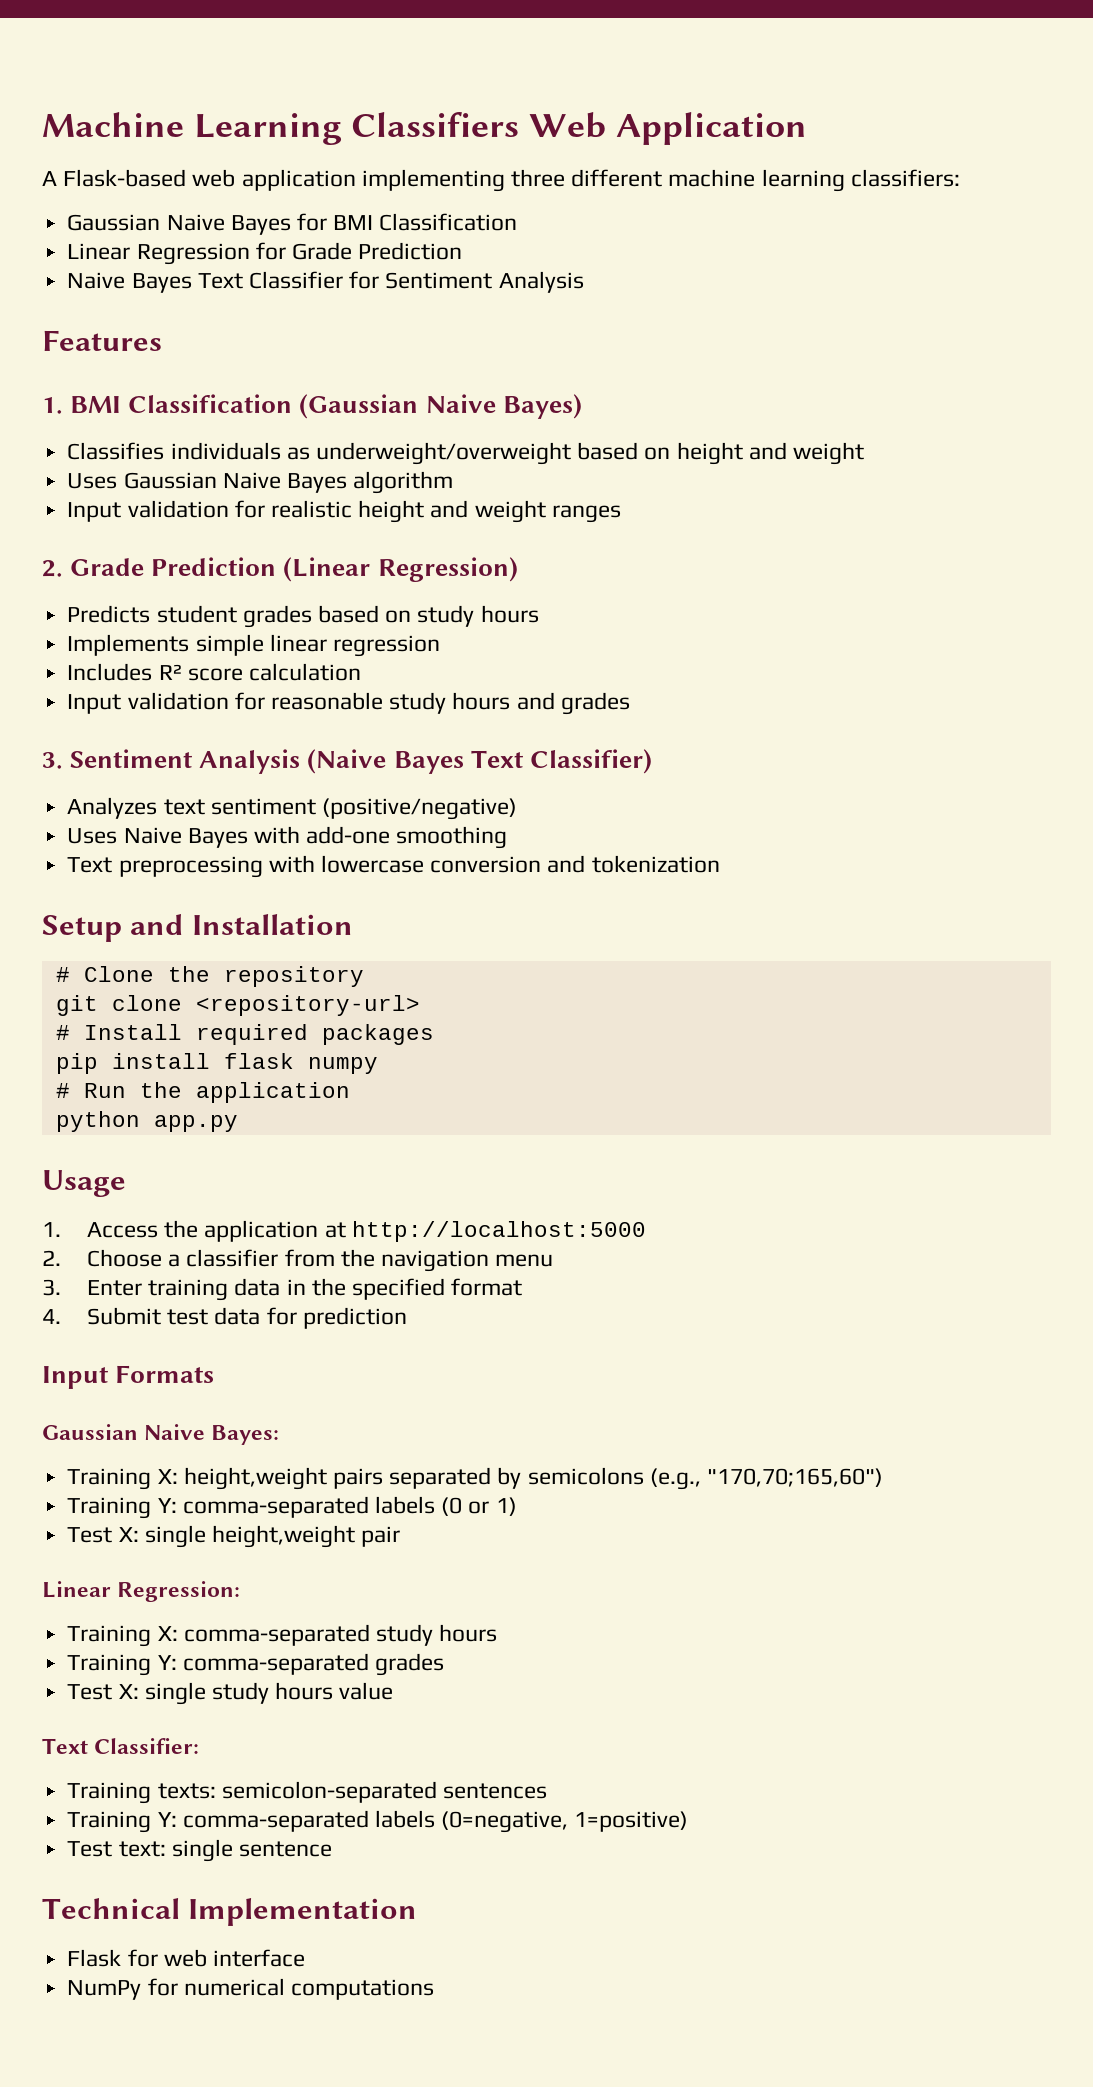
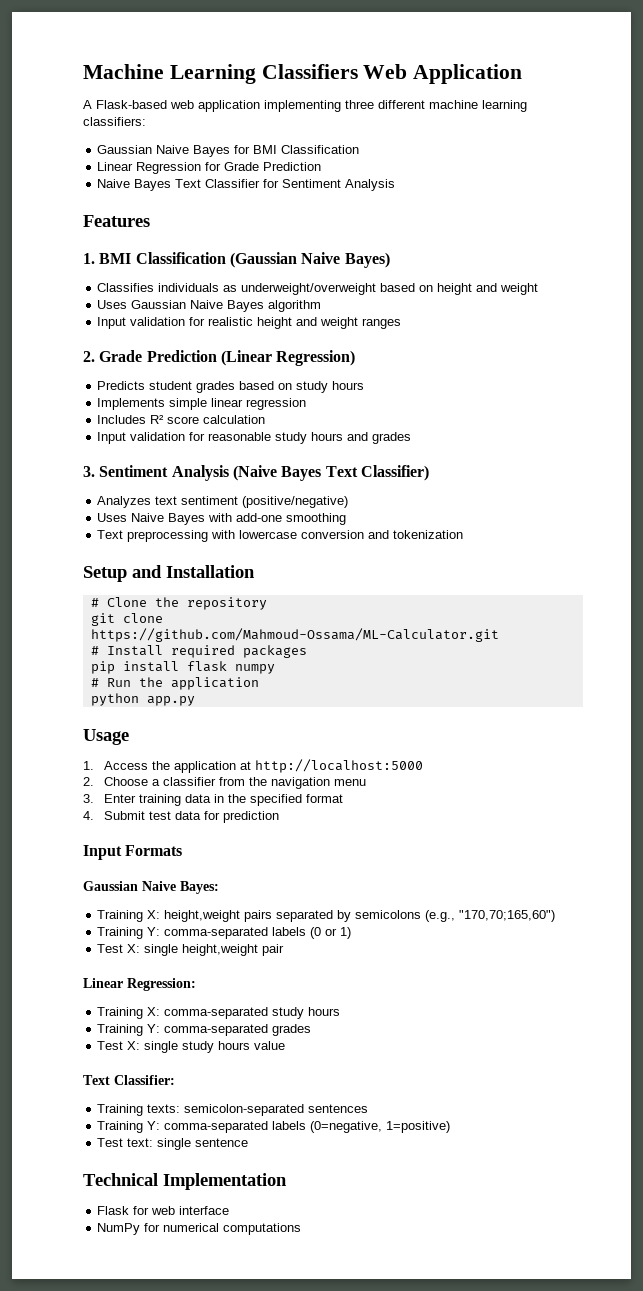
[195,995,420,1016] <repository-url> -> [90,628,499,642] https://github.com/Mahmoud-Ossama/ML-Calculator.git

